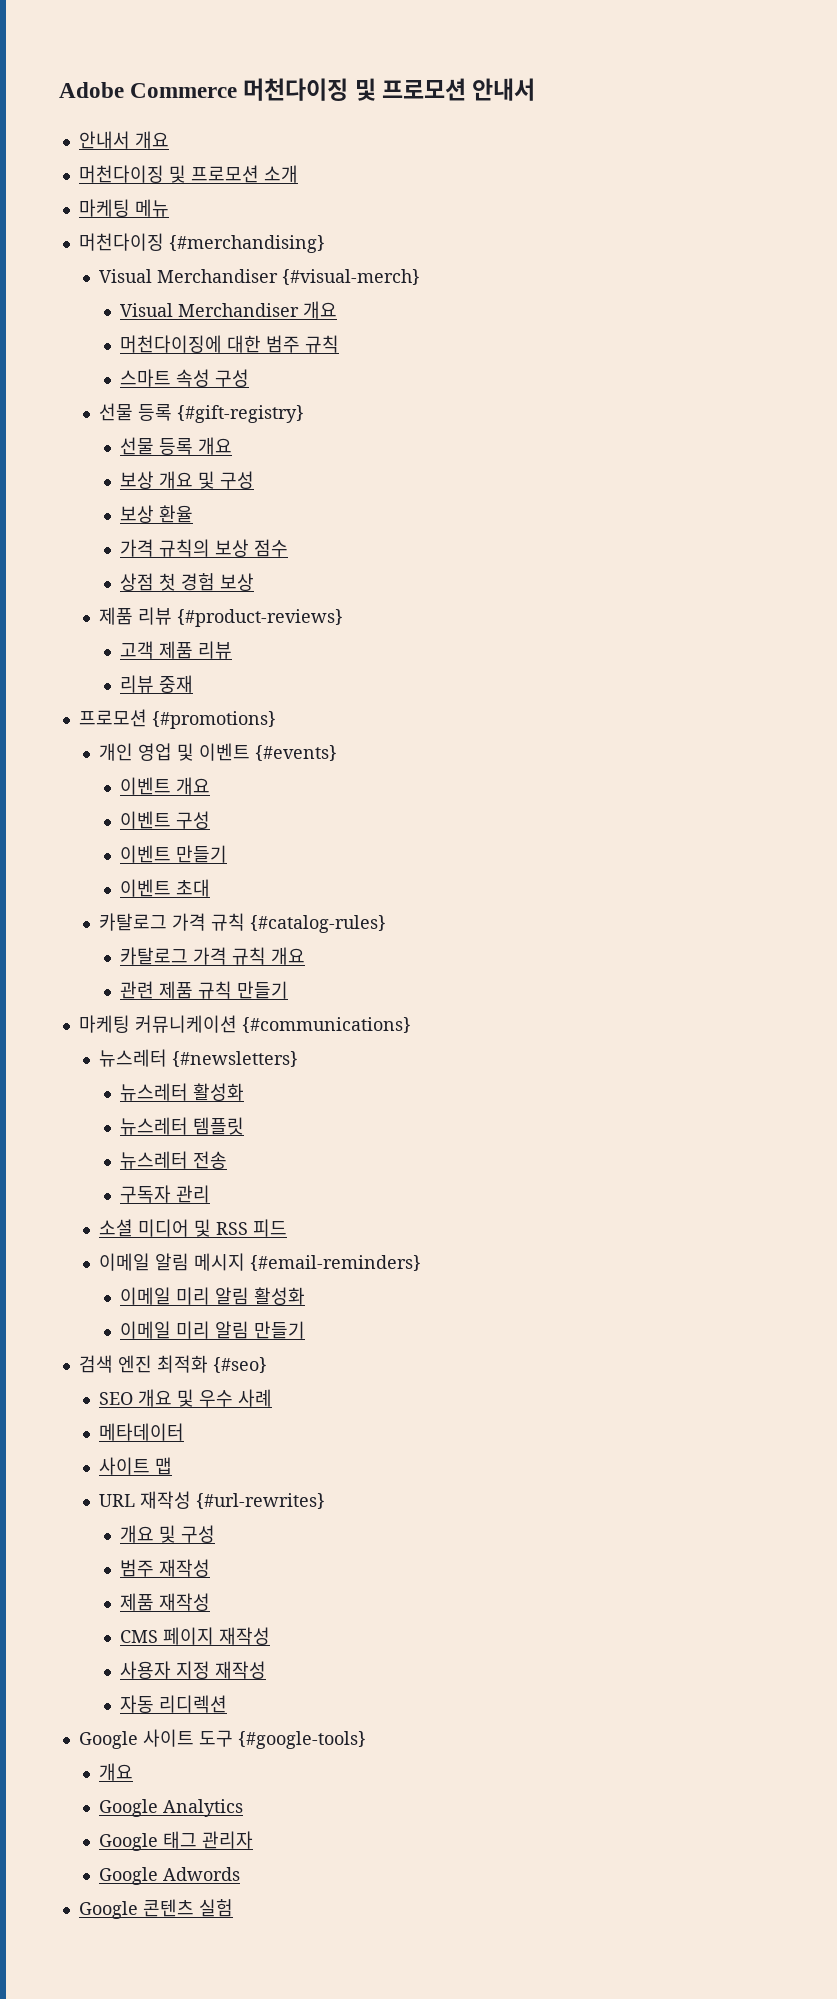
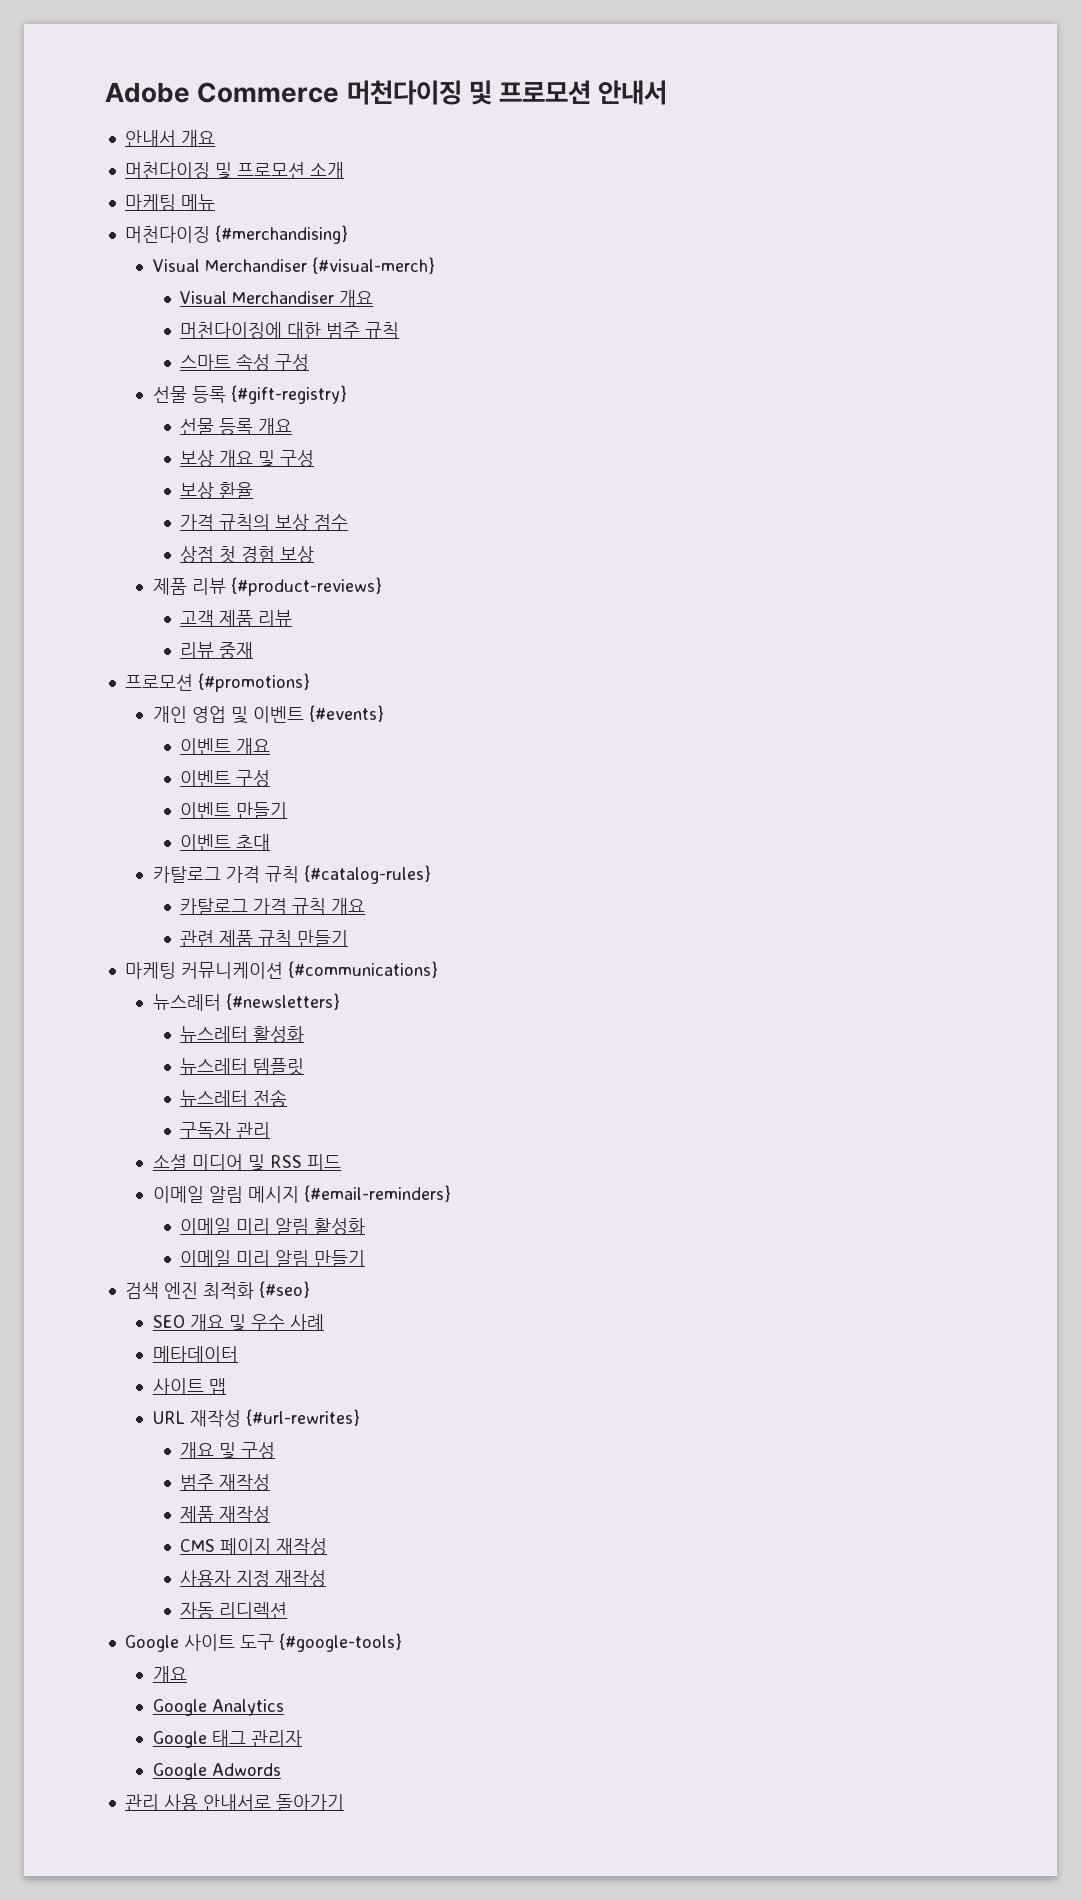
[78,1899,233,1919] Google 콘텐츠 실험 -> [124,1794,344,1811] 관리 사용 안내서로 돌아가기

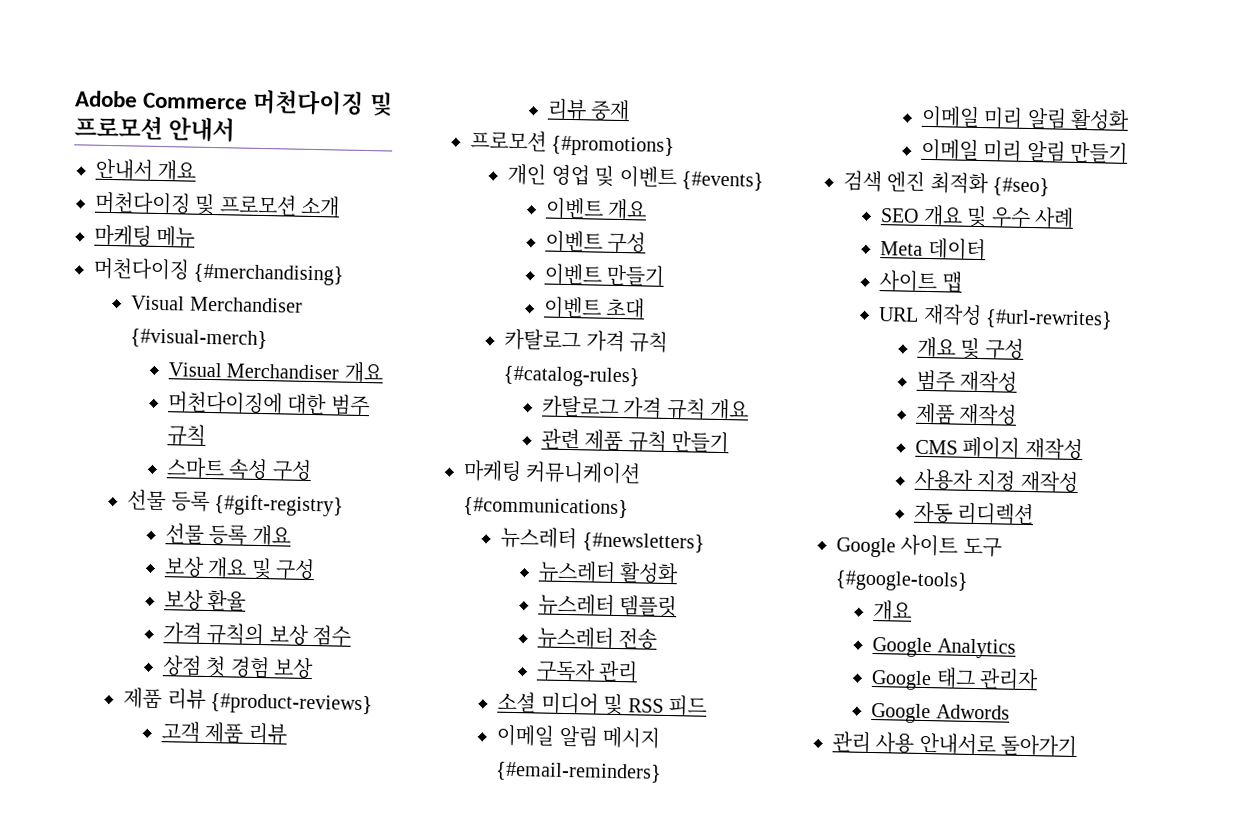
[152,1346,238,1363] 메타데이터 -> [880,237,986,261] Meta 데이터

